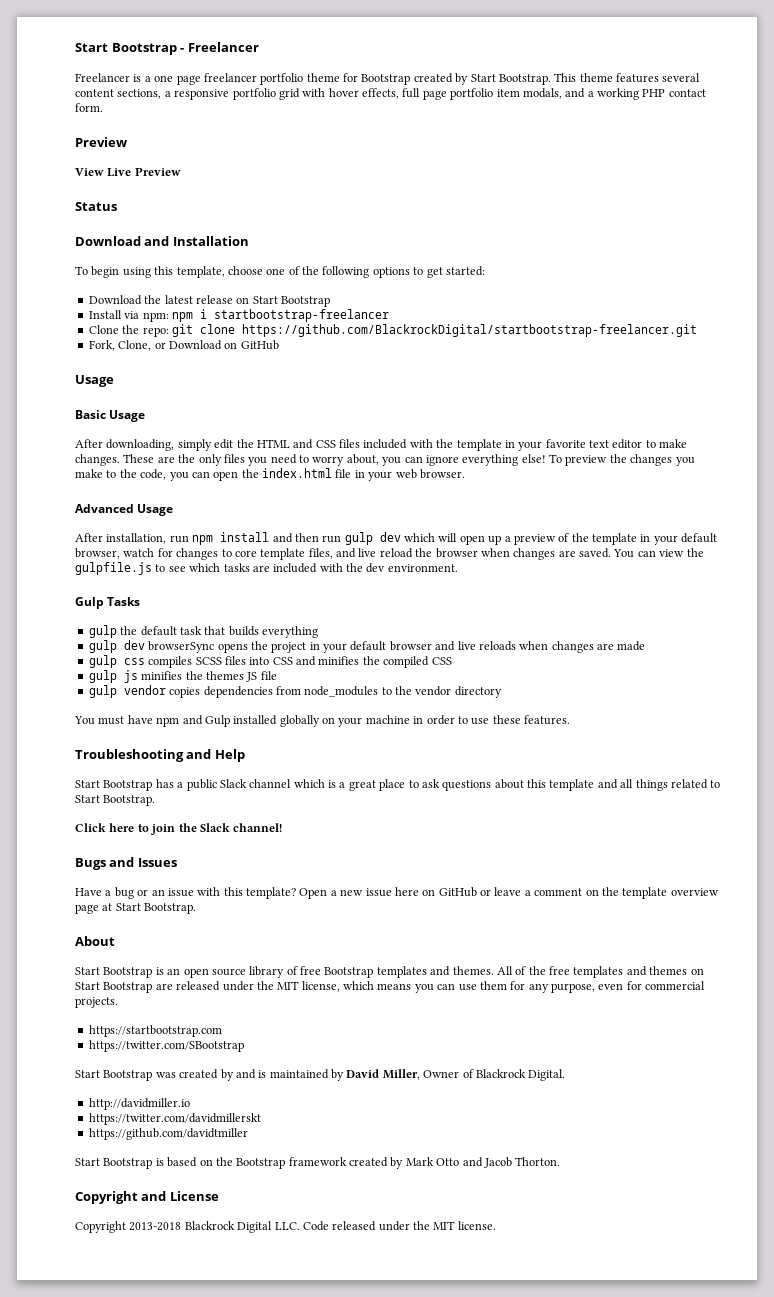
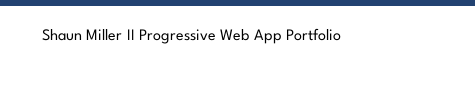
[75,42,259,55] [75,73,701,85] [75,88,706,100] [75,103,103,112] [75,137,127,147] [75,167,181,177] [75,202,117,211] [75,236,249,246] [75,266,485,278] [88,295,330,307] [88,309,389,322] [88,324,697,337] [88,340,279,351] [75,375,114,387] [75,410,146,422] [75,439,688,451] [75,454,695,466] [75,468,465,481] [75,504,174,516] [75,532,718,545] [75,548,704,560] [75,562,458,575] [75,597,141,609] [88,625,318,638] [88,640,646,653] [88,655,452,668] [88,670,277,683] [88,685,502,698] [74,715,570,727] [75,749,245,762] [75,779,721,791] [75,795,156,806] [75,823,283,835] [75,857,177,870] [75,887,719,899] [75,903,197,914] [75,936,115,946] [75,966,704,978] [75,981,706,993] [75,997,118,1008] [88,1025,222,1037] [88,1040,244,1052] [75,1069,566,1081] [88,1098,190,1110] [88,1113,261,1125] [88,1128,248,1140] [75,1157,561,1169] [75,1191,219,1204] [75,1221,496,1233] Start Bootstrap - Freelancer // Freelancer is a one page freelancer portfolio theme for Bootstrap created by Start Bootstrap. This theme features several content sections, a responsive portfolio grid with hover effects, full page portfolio item modals, and a working PHP contact form. // Preview // View Live Preview // Status // Download and Installation // To begin using this template, choose one of the following options to get started: // Download the latest release on Start Bootstrap // Install via npm: npm i startbootstrap-freelancer // Clone the repo: git clone https://github.com/BlackrockDigital/startbootstrap-freelancer.git // Fork, Clone, or Download on GitHub // Usage // Basic Usage // After downloading, simply edit the HTML and CSS files included with the template in your favorite text editor to make changes. These are the only files you need to worry about, you can ignore everything else! To preview the changes you make to the code, you can open the index.html file in your web browser. // Advanced Usage // After installation, run npm install and then run gulp dev which will open up a preview of the template in your default browser, watch for changes to core template files, and live reload the browser when changes are saved. You can view the gulpfile.js to see which tasks are included with the dev environment. // Gulp Tasks // gulp the default task that builds everything // gulp dev browserSync opens the project in your default browser and live reloads when changes are made // gulp css compiles SCSS files into CSS and minifies the compiled CSS // gulp js minifies the themes JS file // gulp vendor copies dependencies from node_modules to the vendor directory // You must have npm and Gulp installed globally on your machine in order to use these features. // Troubleshooting and Help // Start Bootstrap has a public Slack channel which is a great place to ask questions about this template and all things related to Start Bootstrap. // Click here to join the Slack channel! // Bugs and Issues // Have a bug or an issue with this template? Open a new issue here on GitHub or leave a comment on the template overview page at Start Bootstrap. // About // Start Bootstrap is an open source library of free Bootstrap templates and themes. All of the free templates and themes on Start Bootstrap are released under the MIT license, which means you can use them for any purpose, even for commercial projects. // https://startbootstrap.com // https://twitter.com/SBootstrap // Start Bootstrap was created by and is maintained by David Miller, Owner of Blackrock Digital. // http://davidmiller.io // https://twitter.com/davidmillerskt // https://github.com/davidtmiller // Start Bootstrap is based on the Bootstrap framework created by Mark Otto and Jacob Thorton. // Copyright and License // Copyright 2013-2018 Blackrock Digital LLC. Code released under the MIT license. -> [42,28,341,44] Shaun Miller II Progressive Web App Portfolio

